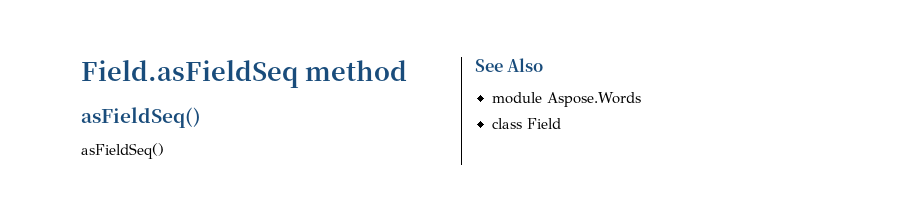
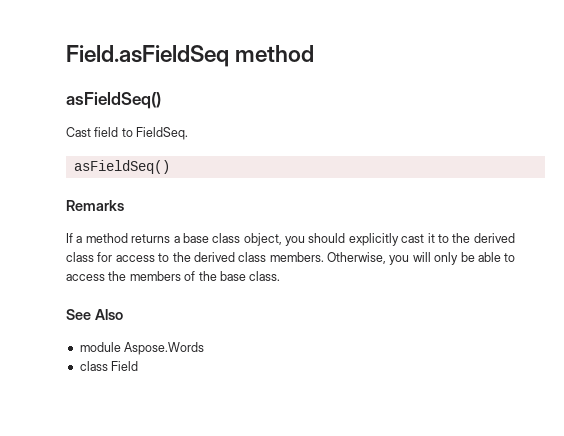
[81,143,164,159] asFieldSeq() -> [66,127,189,140] [73,160,170,174] [66,200,124,211] [66,233,515,246] [66,252,516,265] [66,271,281,281] Cast field to FieldSeq. // asFieldSeq() // Remarks // If a method returns a base class object, you should explicitly cast it to the derived class for access to the derived class members. Otherwise, you will only be able to access the members of the base class.

